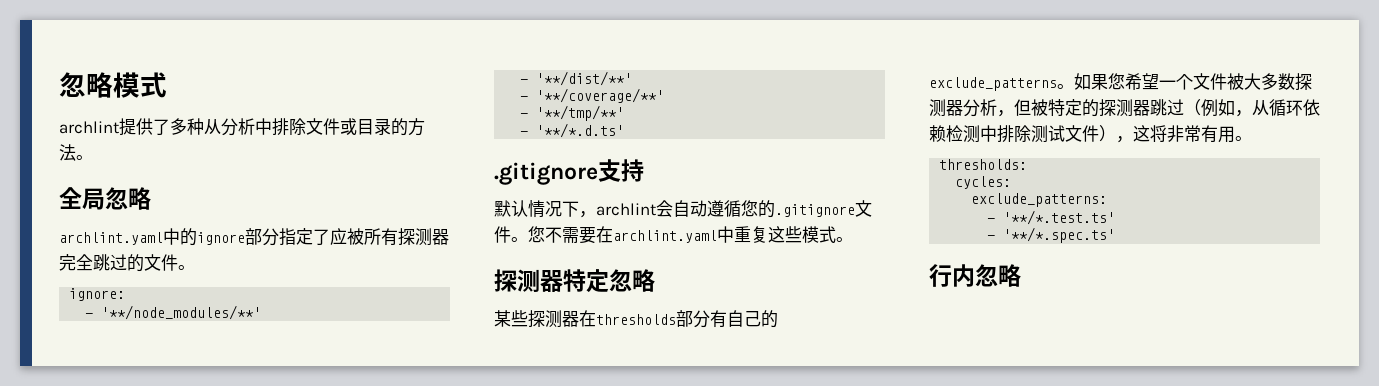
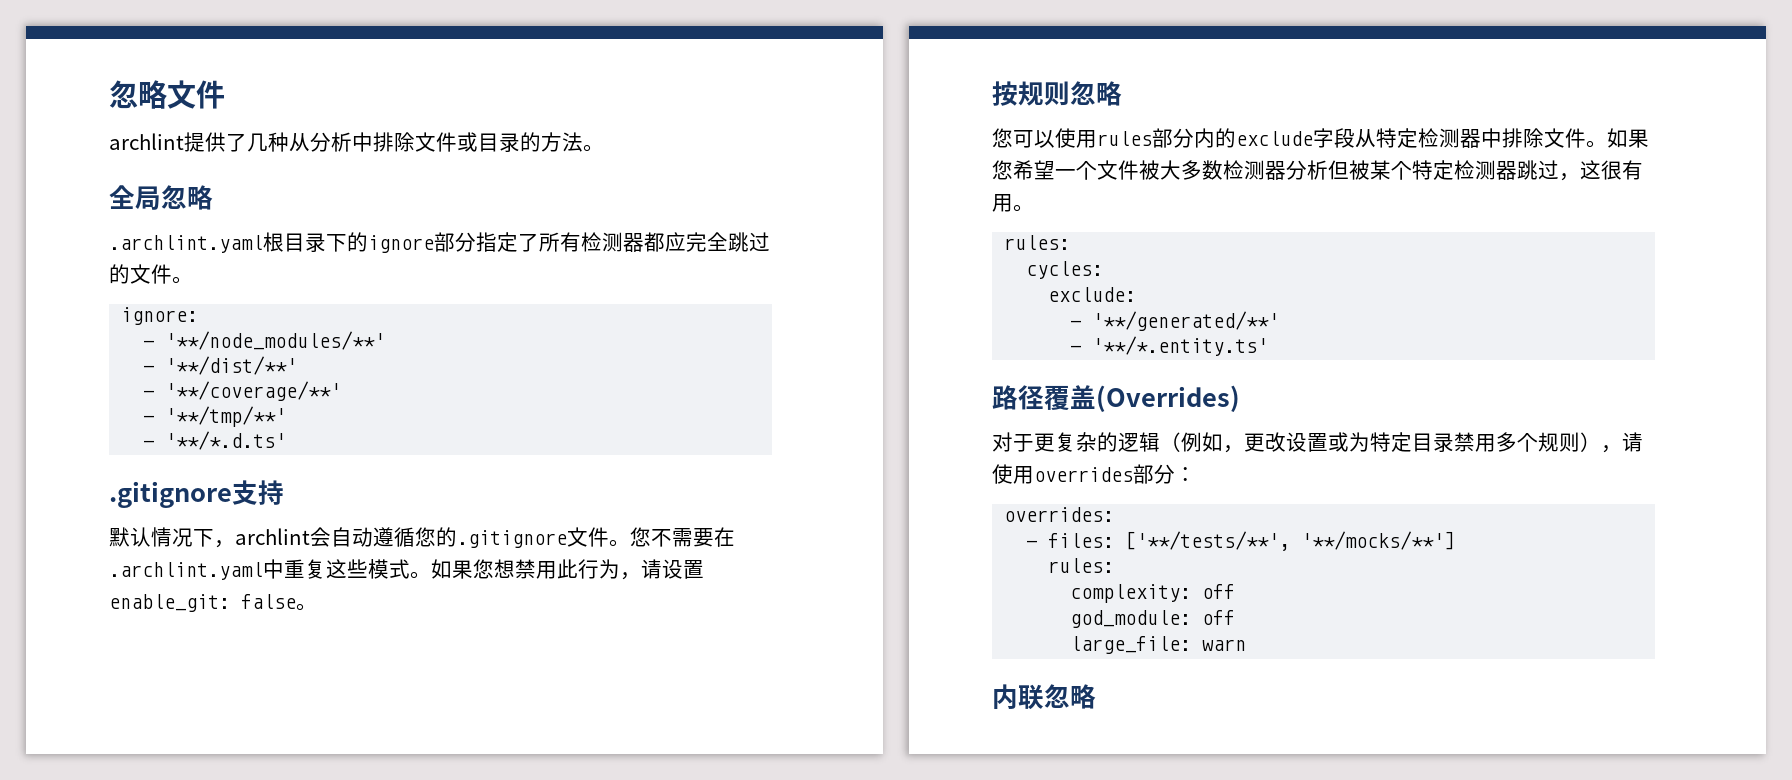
[59,72,167,98] 忽略模式 -> [109,80,225,109] 忽略文件
[170,118,187,135] 多 -> [247,133,268,152] 几
[59,228,180,245] archlint.yaml中 -> [109,232,347,253] .archlint.yaml根目录下
[330,228,449,246] 应被所有探测器 -> [539,232,686,252] 所有检测器都应
[613,230,717,243] archlint.yaml -> [109,562,263,580] .archlint.yaml
[494,269,655,293] [494,310,778,328] [929,77,1057,91] // 探测器特定忽略 // 某些探测器在thresholds部分有自己的exclude_patterns -> [431,559,704,580] [109,594,317,612] [992,81,1122,106] [992,128,1586,148] 如果您想禁用此行为，请设置enable_git: false。 // 按规则忽略 // 您可以使用rules部分内的exclude字段从特定检测器中排除文件
[1295,73,1312,91] 探 -> [1223,160,1244,180] 检
[997,99,1320,117] [929,125,1252,143] [939,159,1028,170] [955,176,1012,189] [971,193,1108,207] [987,210,1116,225] [987,227,1116,243] [929,264,975,287] ，但被特定的探测器跳过（例如，从循环依赖检测中排除测试文件），这将非常有用。 // thresholds: // cycles: // exclude_patterns: // - '**/*.test.ts' // - '**/*.spec.ts' // 行内 -> [1328,160,1643,181] [992,194,1034,212] [1004,235,1071,250] [1026,261,1104,279] [1048,287,1137,302] [1070,311,1280,331] [1070,336,1269,356] [992,385,1240,412] [992,432,1643,453] [992,464,1196,484] [1004,507,1115,522] [1026,531,1456,551] [1048,558,1115,573] [1070,584,1236,603] [1070,610,1236,628] [1070,636,1247,654] [992,684,1044,710] 但被某个特定检测器跳过，这很有用。 // rules: // cycles: // exclude: // - '**/generated/**' // - '**/*.entity.ts' // 路径覆盖(Overrides) // 对于更复杂的逻辑（例如，更改设置或为特定目录禁用多个规则），请使用overrides部分： // overrides: // - files: ['**/tests/**', '**/mocks/**'] // rules: // complexity: off // god_module: off // large_file: warn // 内联

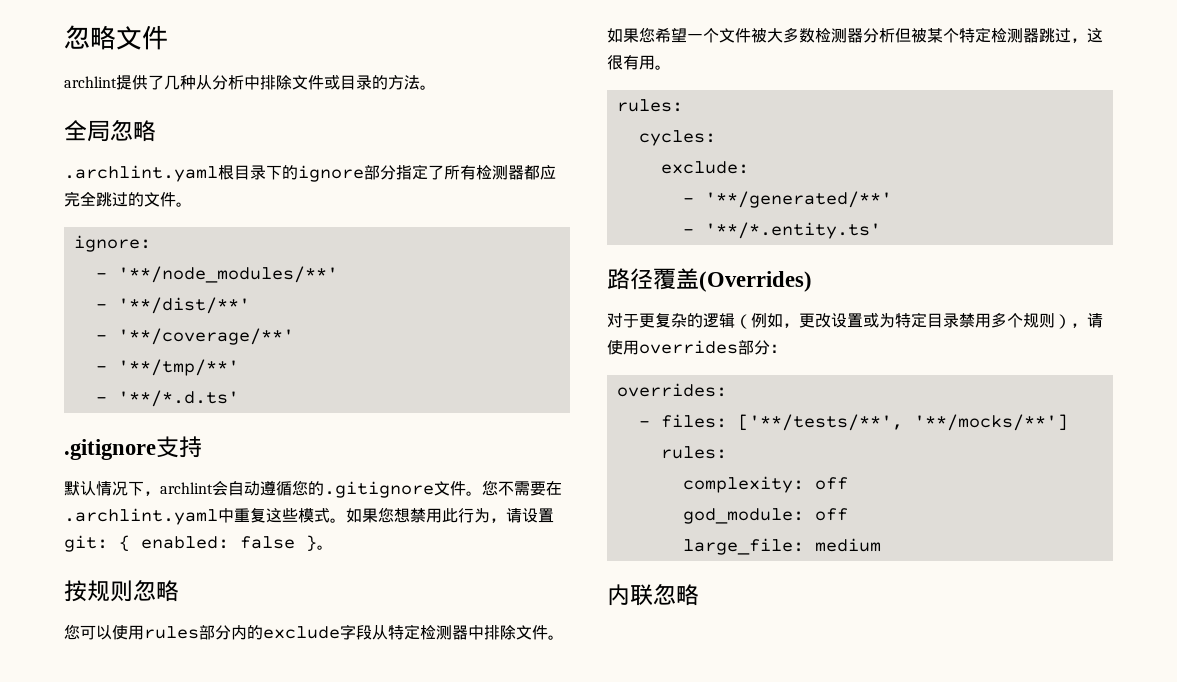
[109,594,296,612] enable_git: false -> [64,535,317,552] git: { enabled: false }
[1202,639,1247,651] warn -> [814,538,881,552] medium

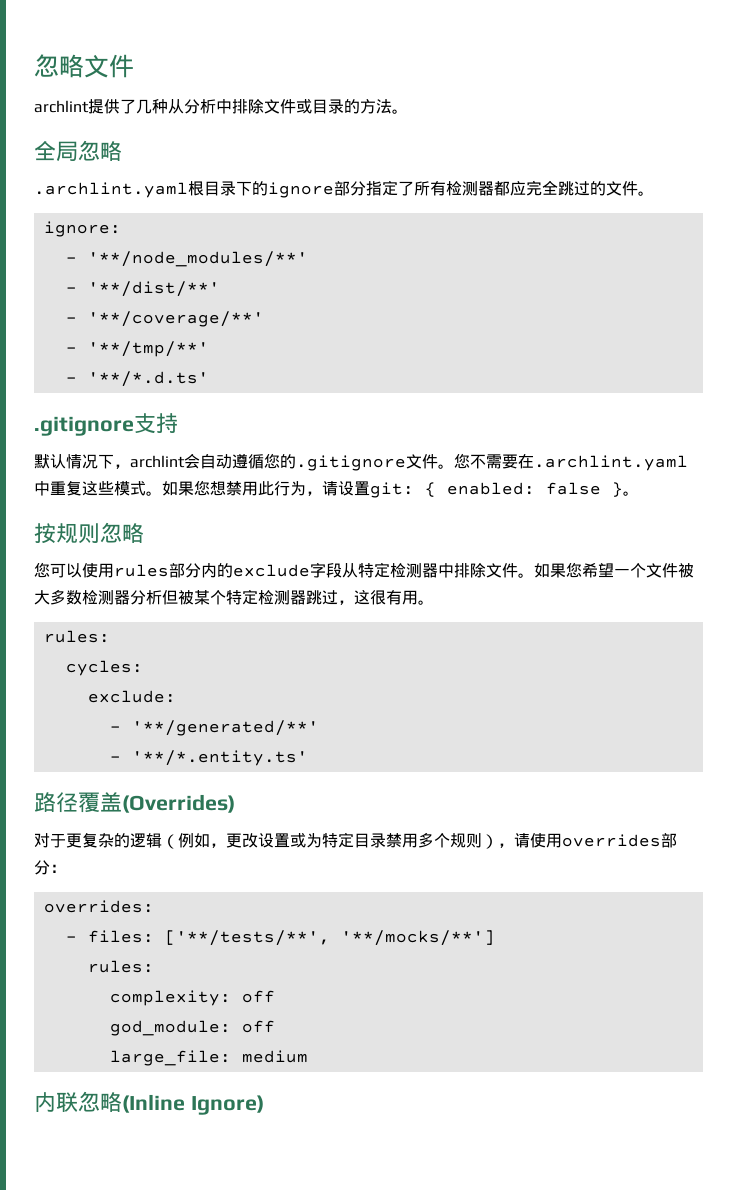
(699, 595) none -> [122,1094,264,1115] (Inline Ignore)

